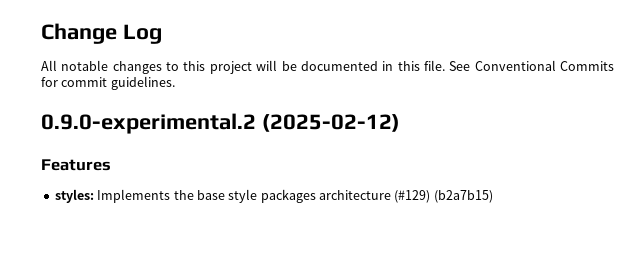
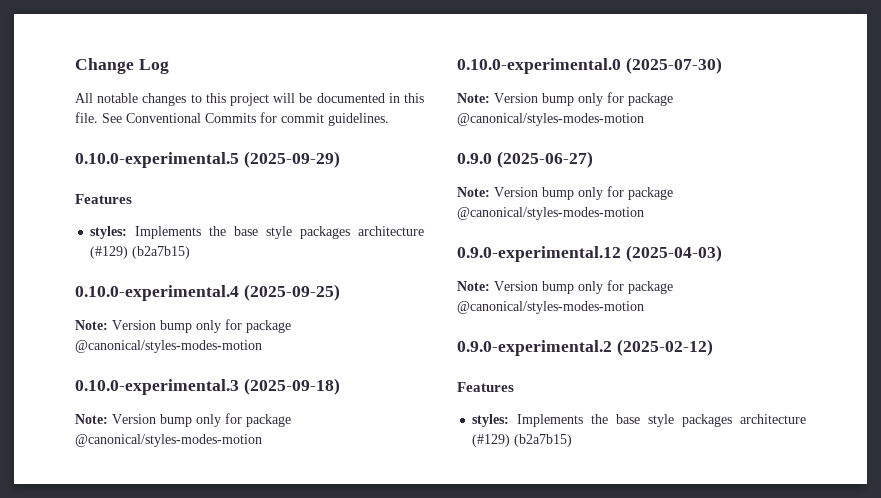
(175, 83) none -> [75,151,340,168] [75,194,132,204] [90,226,425,239] [90,246,191,259] [75,284,340,301] [75,319,291,333] [75,340,262,353] [75,378,340,395] [75,413,291,427] [75,434,262,447] [457,57,722,74] [457,92,673,106] [457,113,644,126] [457,151,593,168] [457,186,673,200] [457,207,644,220] [457,245,722,262] [457,280,673,294] [457,301,644,314] // 0.10.0-experimental.5 (2025-09-29) // Features // styles: Implements the base style packages architecture (#129) (b2a7b15) // 0.10.0-experimental.4 (2025-09-25) // Note: Version bump only for package @canonical/styles-modes-motion // 0.10.0-experimental.3 (2025-09-18) // Note: Version bump only for package @canonical/styles-modes-motion // 0.10.0-experimental.0 (2025-07-30) // Note: Version bump only for package @canonical/styles-modes-motion // 0.9.0 (2025-06-27) // Note: Version bump only for package @canonical/styles-modes-motion // 0.9.0-experimental.12 (2025-04-03) // Note: Version bump only for package @canonical/styles-modes-motion

